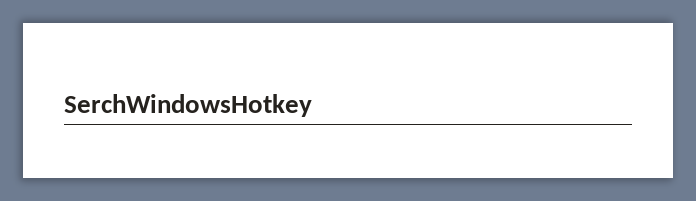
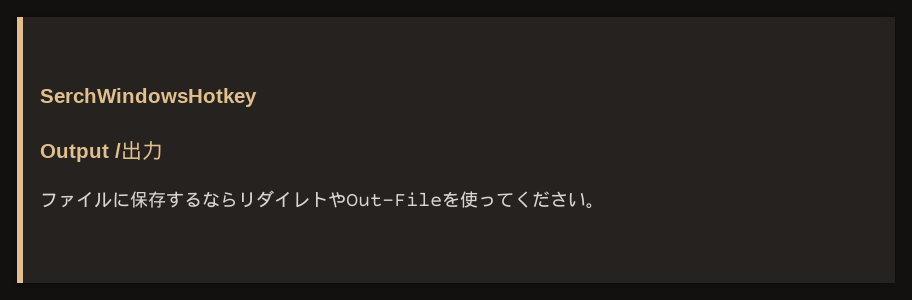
(312, 105) none -> [40,141,163,162] [40,190,604,209] // Output /出力 // ファイルに保存するならリダイレトやOut-Fileを使ってください。

